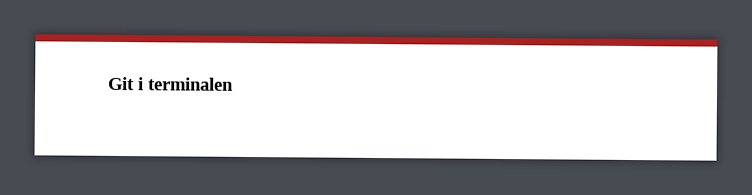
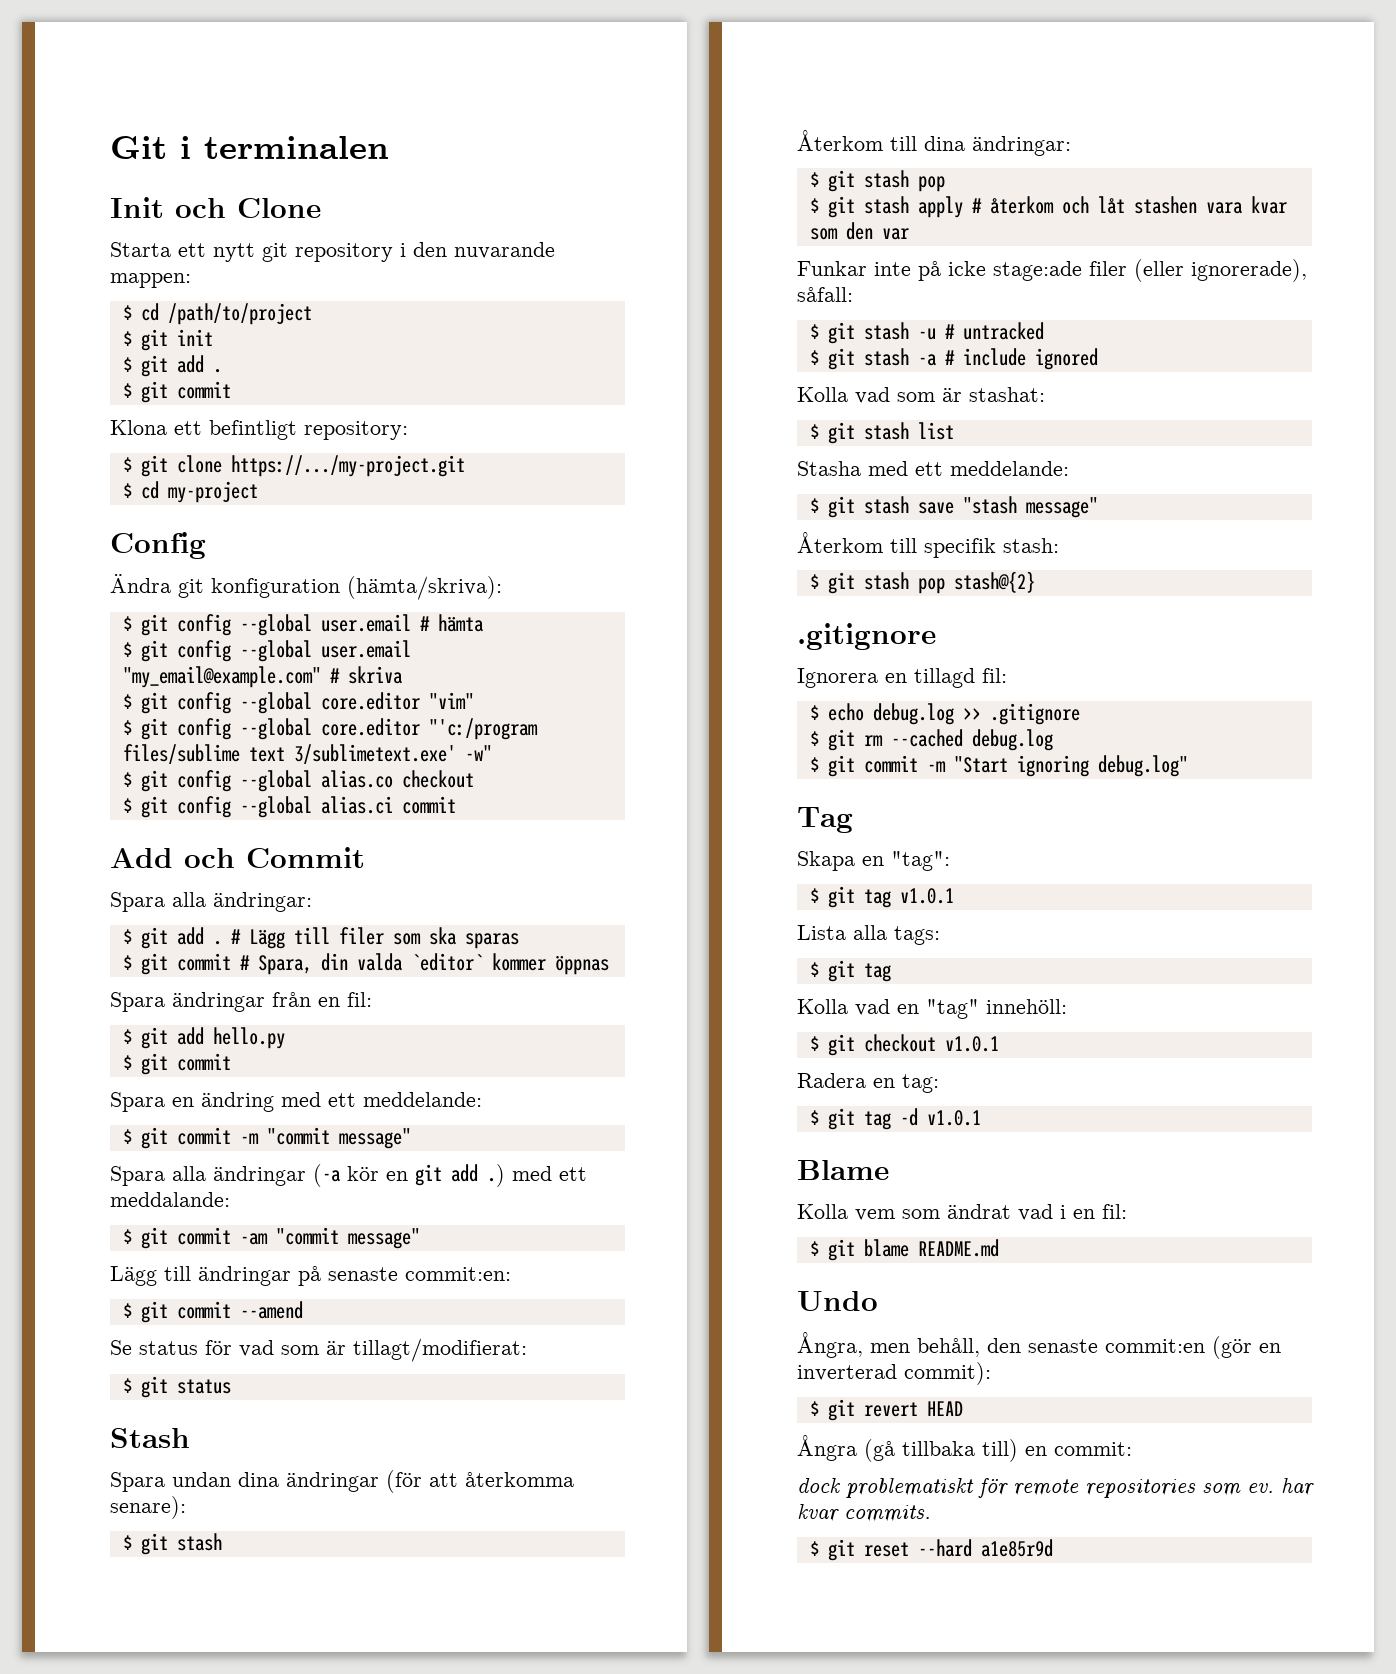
(234, 84) none -> [110,197,321,218] [110,242,555,262] [110,273,191,288] [122,303,312,325] [122,329,213,351] [122,355,222,377] [122,381,231,403] [110,420,408,440] [122,455,465,477] [122,481,258,503] [110,532,206,559] [110,574,502,600] [122,614,484,636] [122,640,411,662] [122,666,403,688] [122,692,474,714] [122,718,538,740] [122,744,492,764] [122,770,474,792] [122,796,456,818] [110,847,365,868] [110,892,312,912] [122,927,519,949] [122,953,609,975] [110,992,372,1012] [122,1027,285,1049] [122,1053,231,1075] [110,1092,482,1112] [122,1127,411,1149] [110,1164,587,1187] [110,1192,230,1207] [122,1227,420,1249] [110,1266,511,1286] [122,1301,303,1323] [110,1338,527,1362] [122,1376,231,1398] [110,1428,190,1448] [110,1470,574,1493] [110,1496,186,1519] [122,1533,222,1555] [797,130,1071,156] [809,170,945,192] [809,196,1287,218] [809,222,909,240] [797,259,1307,282] [797,287,853,302] [809,322,1044,344] [809,348,1098,370] [797,387,1045,404] [809,422,954,444] [797,461,1069,476] [809,496,1098,518] [797,532,1059,558] [809,571,1035,594] [797,623,936,650] [797,668,1007,688] [809,703,1080,725] [809,729,1053,751] [809,755,1188,777] [797,807,853,833] [797,851,950,871] [809,886,954,908] [797,925,940,945] [809,960,891,982] [797,999,1067,1019] [809,1034,999,1056] [797,1073,939,1093] [809,1108,981,1130] [797,1160,889,1180] [797,1204,1127,1221] [809,1239,999,1261] [797,1291,878,1311] [797,1332,1281,1359] [797,1362,991,1385] [809,1399,963,1421] [797,1435,1132,1462] [797,1478,1314,1498] [797,1504,931,1522] [809,1539,1053,1561] // Init och Clone // Starta ett nytt git repository i den nuvarande mappen: // $ cd /path/to/project // $ git init // $ git add . // $ git commit // Klona ett befintligt repository: // $ git clone https://.../my-project.git // $ cd my-project // Config // Ändra git konfiguration (hämta/skriva): // $ git config --global user.email # hämta // $ git config --global user.email "my_email@example.com" # skriva // $ git config --global core.editor "vim" // $ git config --global core.editor "'c:/program files/sublime text 3/sublimetext.exe' -w" // $ git config --global alias.co checkout // $ git config --global alias.ci commit // Add och Commit // Spara alla ändringar: // $ git add . # Lägg till filer som ska sparas // $ git commit # Spara, din valda `editor` kommer öppnas // Spara ändringar från en fil: // $ git add hello.py // $ git commit // Spara en ändring med ett meddelande: // $ git commit -m "commit message" // Spara alla ändringar (-a kör en git add .) med ett meddalande: // $ git commit -am "commit message" // Lägg till ändringar på senaste commit:en: // $ git commit --amend // Se status för vad som är tillagt/modifierat: // $ git status // Stash // Spara undan dina ändringar (för att återkomma senare): // $ git stash // Återkom till dina ändringar: // $ git stash pop // $ git stash apply # återkom och låt stashen vara kvar som den var // Funkar inte på icke stage:ade filer (eller ignorerade), såfall: // $ git stash -u # untracked // $ git stash -a # include ignored // Kolla vad som är stashat: // $ git stash list // Stasha med ett meddelande: // $ git stash save "stash message" // Återkom till specifik stash: // $ git stash pop stash@{2} // .gitignore // Ignorera en tillagd fil: // $ echo debug.log >> .gitignore // $ git rm --cached debug.log // $ git commit -m "Start ignoring debug.log" // Tag // Skapa en "tag": // $ git tag v1.0.1 // Lista alla tags: // $ git tag // Kolla vad en "tag" innehöll: // $ git checkout v1.0.1 // Radera en tag: // $ git tag -d v1.0.1 // Blame // Kolla vem som ändrat vad i en fil: // $ git blame README.md // Undo // Ångra, men behåll, den senaste commit:en (gör en inverterad commit): // $ git revert HEAD // Ångra (gå tillbaka till) en commit: // dock problematiskt för remote repositories som ev. har kvar commits. // $ git reset --hard a1e85r9d

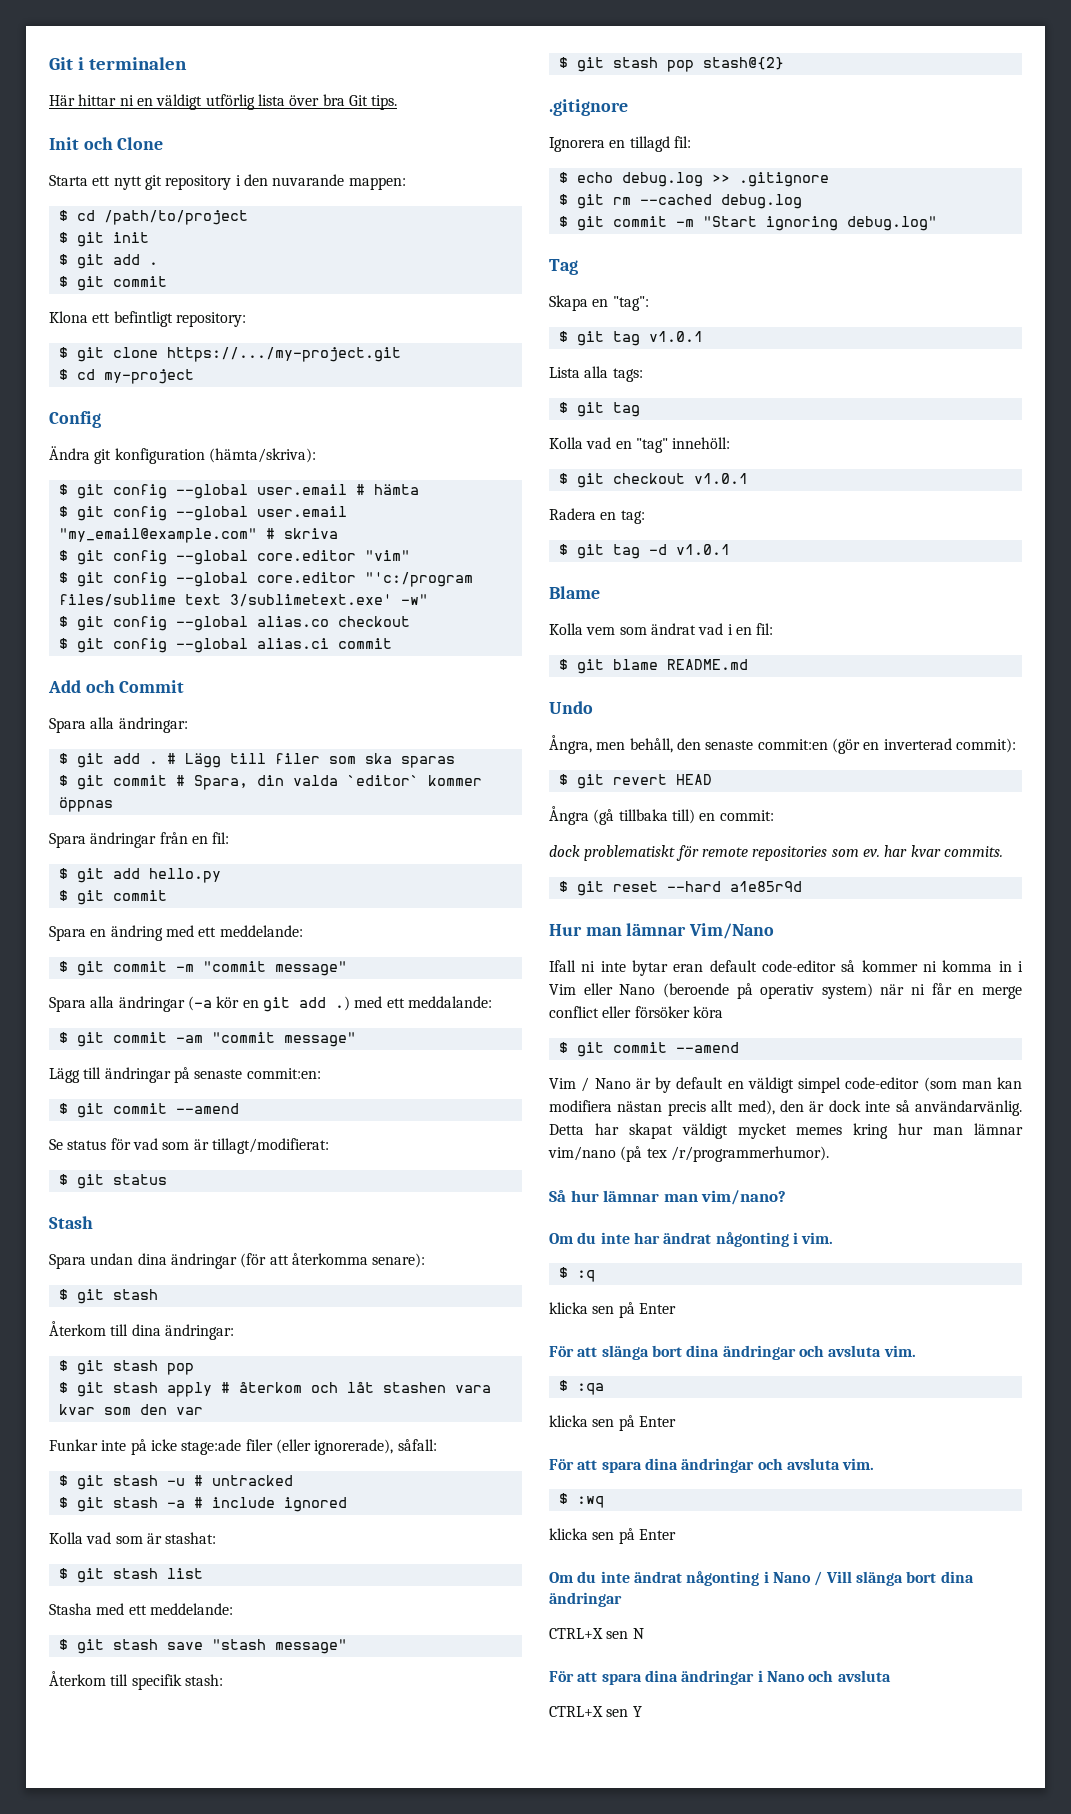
(389, 147) none -> [49,94,398,110] // Här hittar ni en väldigt utförlig lista över bra Git tips.
(1053, 1548) none -> [549,923,775,939] [549,960,1023,976] [549,983,1022,999] [549,1006,723,1018] [558,1042,739,1057] [549,1077,1022,1093] [549,1100,1022,1116] [549,1123,1024,1139] [548,1146,829,1162] [549,1190,787,1205] [549,1232,834,1247] [558,1267,595,1282] [549,1302,676,1318] [549,1345,916,1360] [558,1380,604,1395] [549,1415,676,1431] [549,1458,875,1473] [558,1493,604,1508] [549,1528,676,1544] [549,1571,974,1586] [549,1592,622,1607] [549,1628,644,1639] [549,1670,891,1685] [549,1706,642,1717] // Hur man lämnar Vim/Nano // Ifall ni inte bytar eran default code-editor så kommer ni komma in i Vim eller Nano (beroende på operativ system) när ni får en merge conflict eller försöker köra // $ git commit --amend // Vim / Nano är by default en väldigt simpel code-editor (som man kan modifiera nästan precis allt med), den är dock inte så användarvänlig. Detta har skapat väldigt mycket memes kring hur man lämnar vim/nano (på tex /r/programmerhumor). // Så hur lämnar man vim/nano? // Om du inte har ändrat någonting i vim. // $ :q // klicka sen på Enter // För att slänga bort dina ändringar och avsluta vim. // $ :qa // klicka sen på Enter // För att spara dina ändringar och avsluta vim. // $ :wq // klicka sen på Enter // Om du inte ändrat någonting i Nano / Vill slänga bort dina ändringar // CTRL+X sen N // För att spara dina ändringar i Nano och avsluta // CTRL+X sen Y

